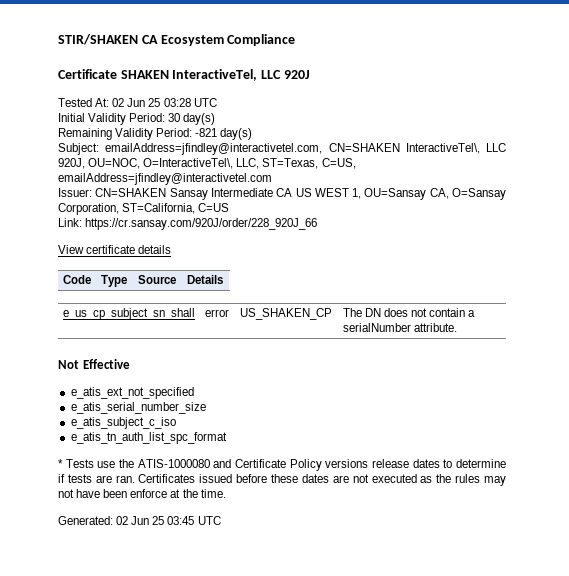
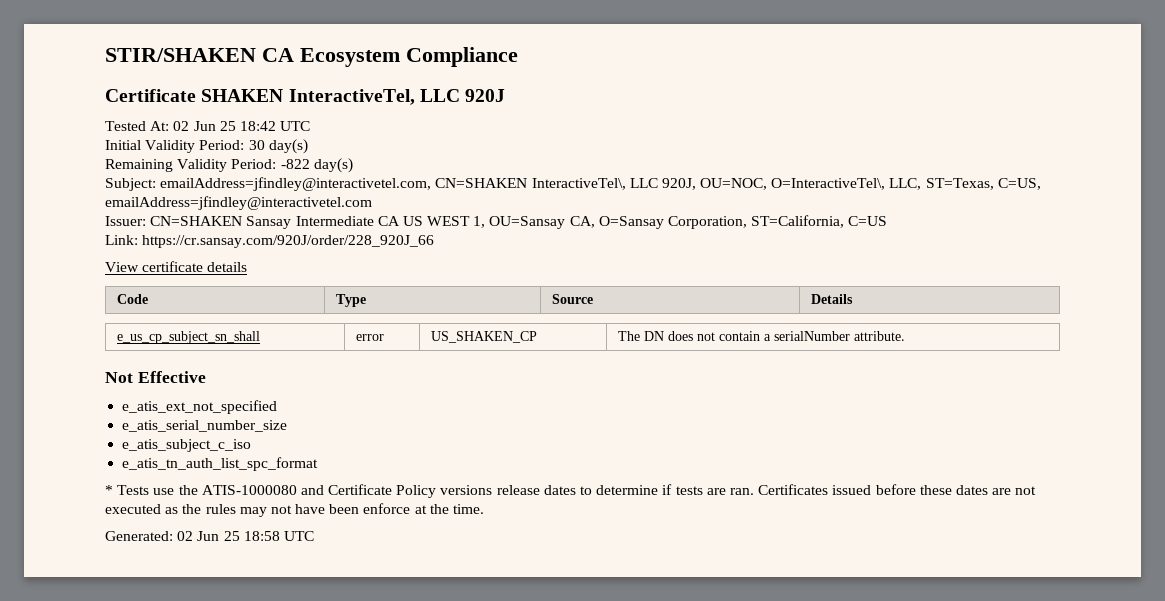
[163,98,191,107] 03:28 -> [239,121,276,131] 18:42
[195,128,218,137] -821 -> [280,159,310,169] -822
[167,516,195,525] 03:45 -> [243,531,280,541] 18:58

